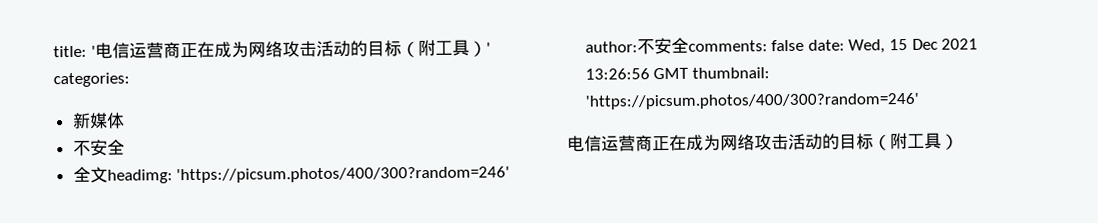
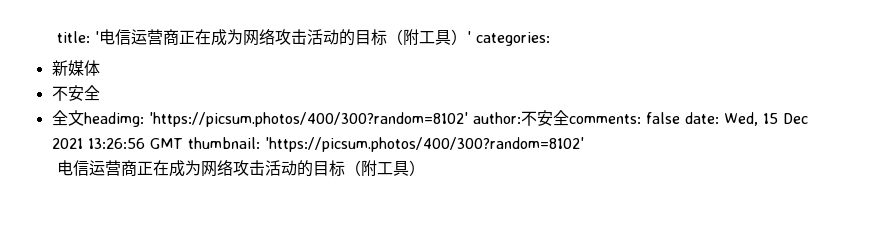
[176,166,511,184] 'https://picsum.photos/400/300?random=246' -> [148,112,468,127] 'https://picsum.photos/400/300?random=8102'
[584,92,919,110] 'https://picsum.photos/400/300?random=246' -> [264,137,584,152] 'https://picsum.photos/400/300?random=8102'

